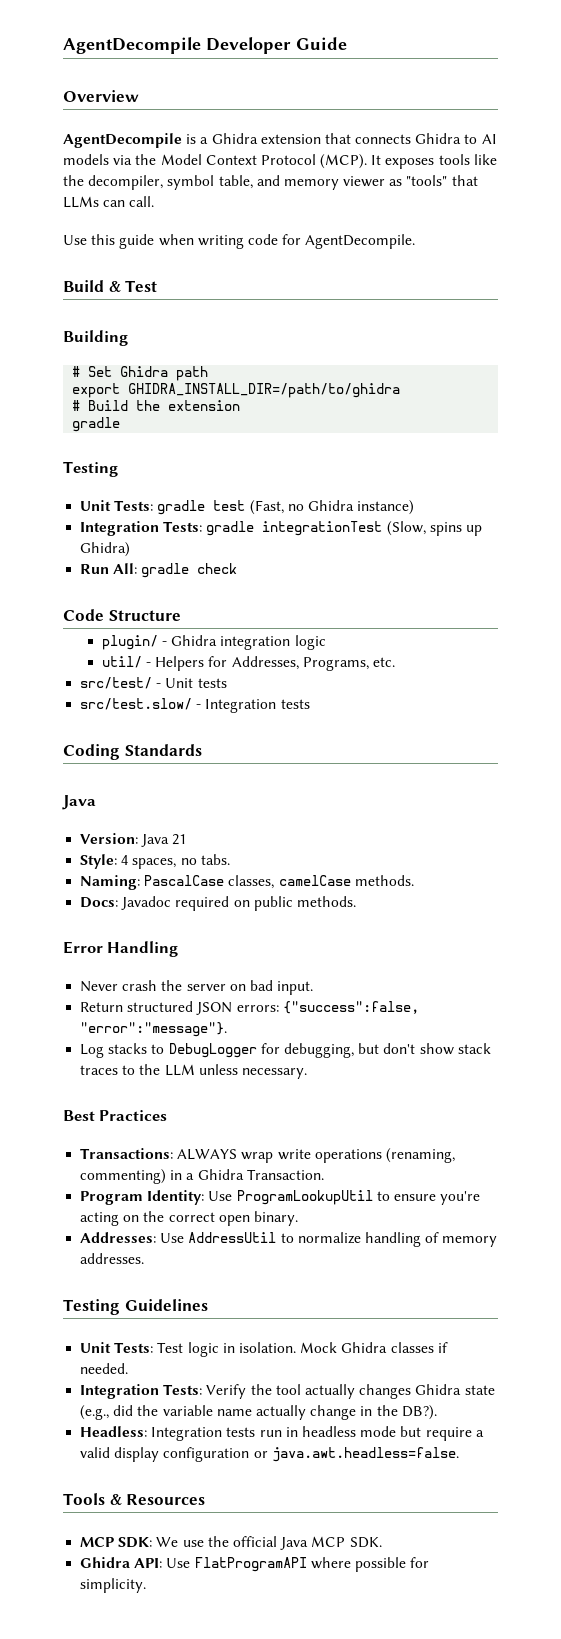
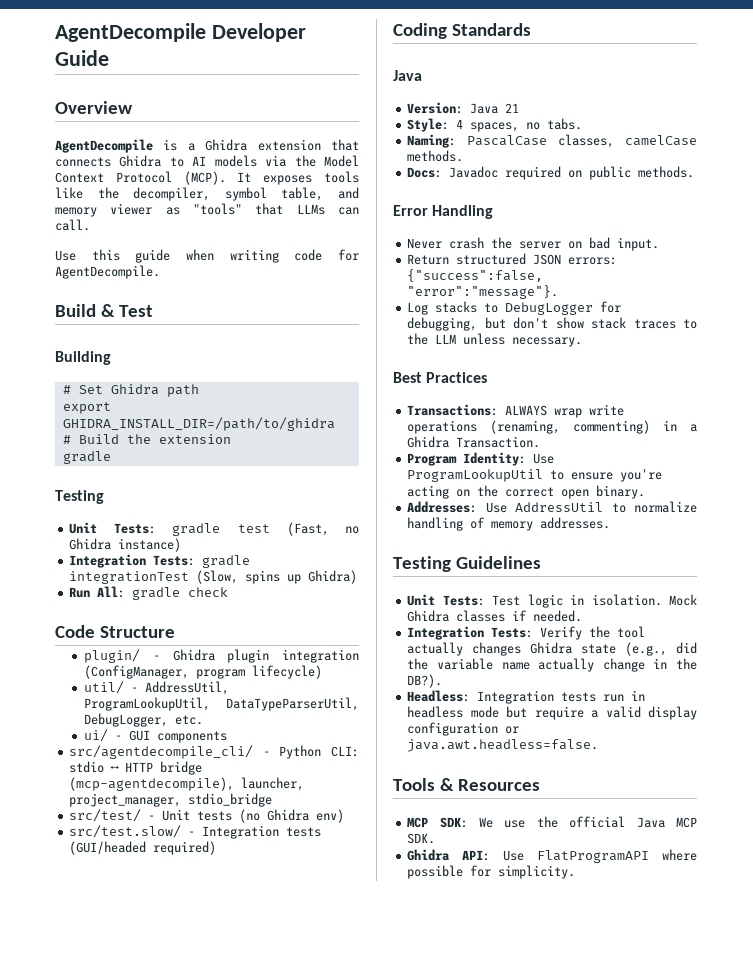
[220,635,326,650] [101,656,396,671] integration logic // util/ - Helpers for Addresses, Programs, etc. -> [227,649,359,663] [84,665,323,679] [84,681,230,695] [84,697,359,711] [84,713,204,727] [84,729,228,743] [69,745,359,759] [69,761,203,775] [69,777,305,791] [69,793,273,807] plugin integration (ConfigManager, program lifecycle) // util/ - AddressUtil, ProgramLookupUtil, DataTypeParserUtil, DebugLogger, etc. // ui/ - GUI components // src/agentdecompile_cli/ - Python CLI: stdio ↔ HTTP bridge (mcp-agentdecompile), launcher, project_manager, stdio_bridge
(227, 683) none -> [239,809,345,823] (no Ghidra env)
(310, 704) none -> [69,841,217,855] (GUI/headed required)

